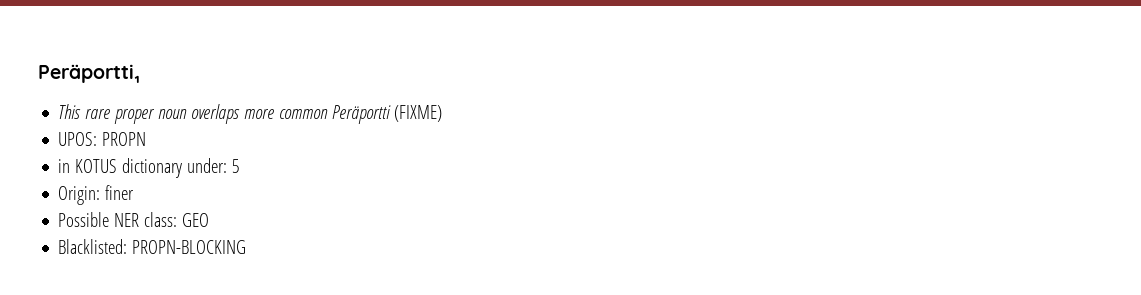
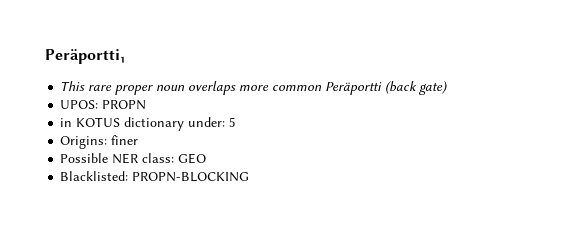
[394,105,443,122] (FIXME) -> [385,81,449,95] (back gate)
[58,186,101,205] Origin: -> [60,136,108,149] Origins:

